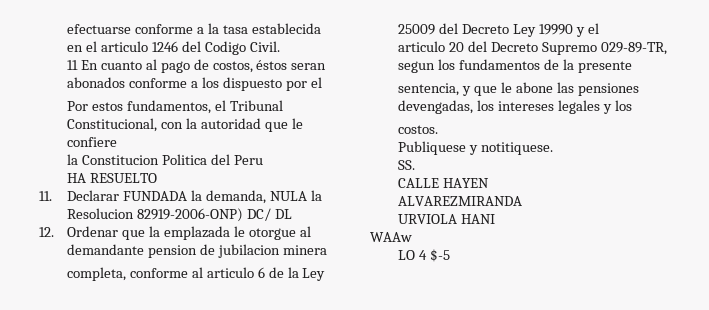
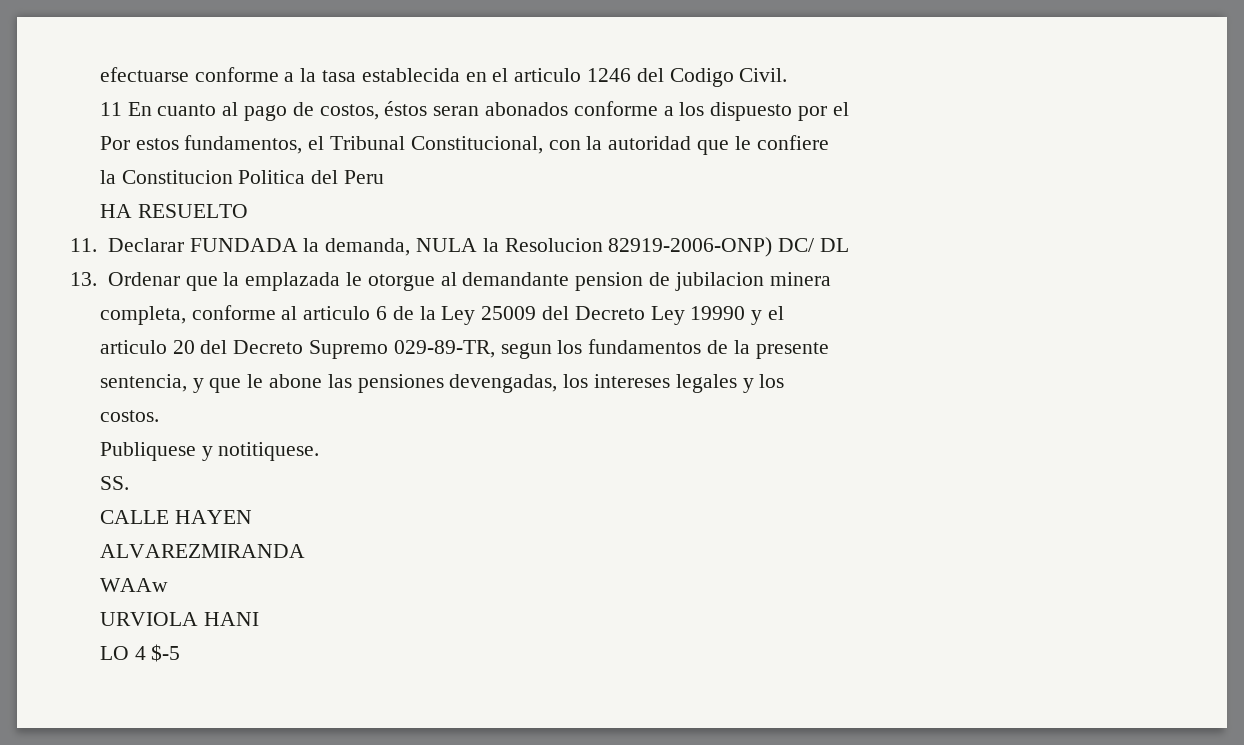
[39,227,54,237] 12. -> [70,272,97,286] 13.
(523, 201) none -> [99,578,168,592] // WAAw
[370,232,412,242] // WAAw -> (259, 619) none

